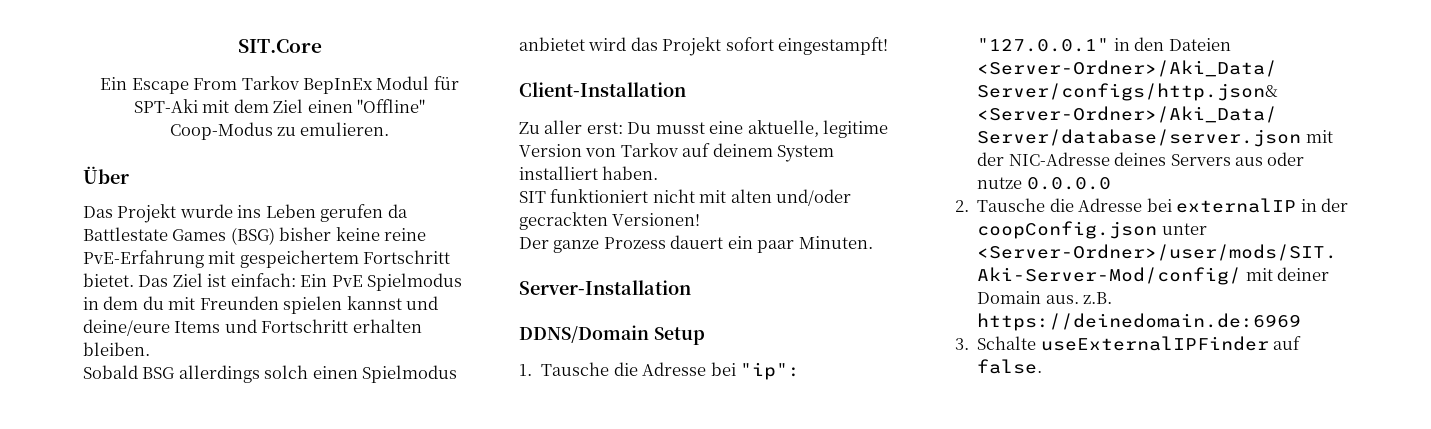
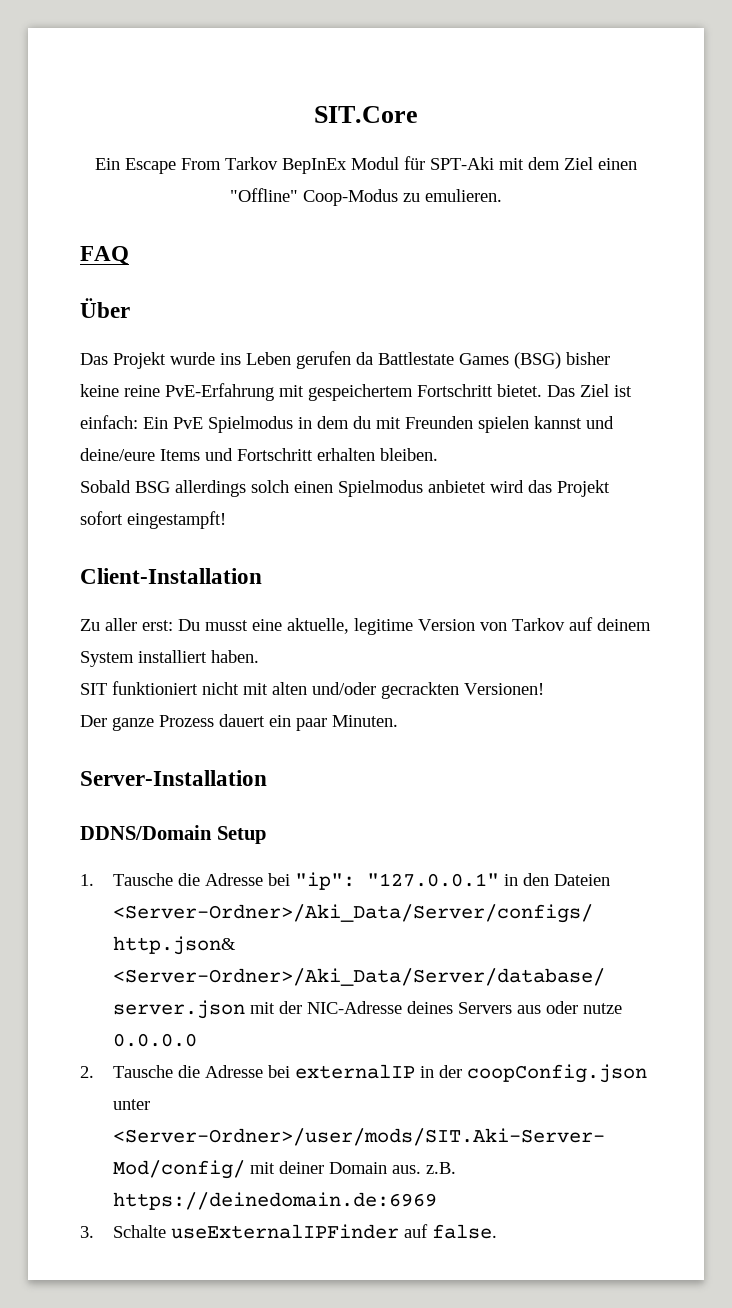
(390, 129) none -> [80,246,129,265] // FAQ

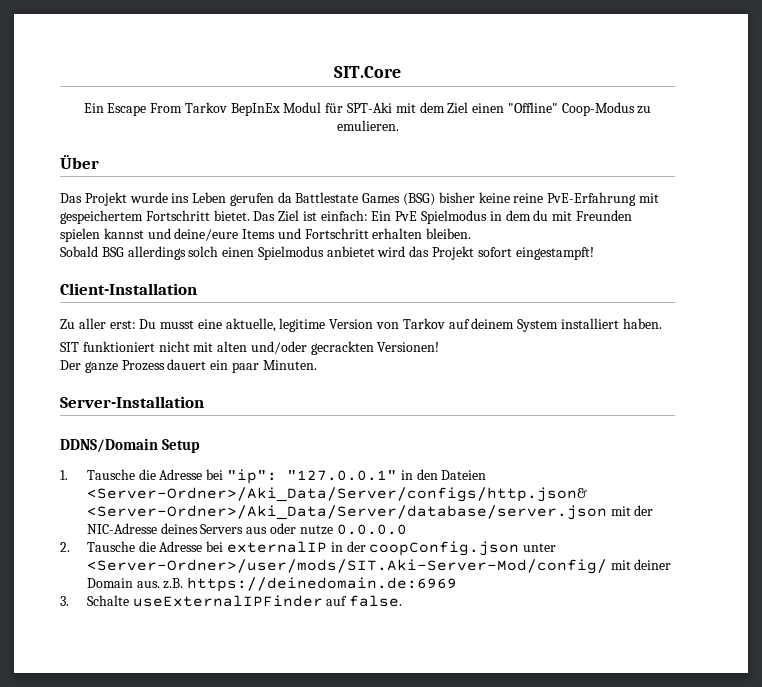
[80,246,129,265] // FAQ -> (399, 125) none

